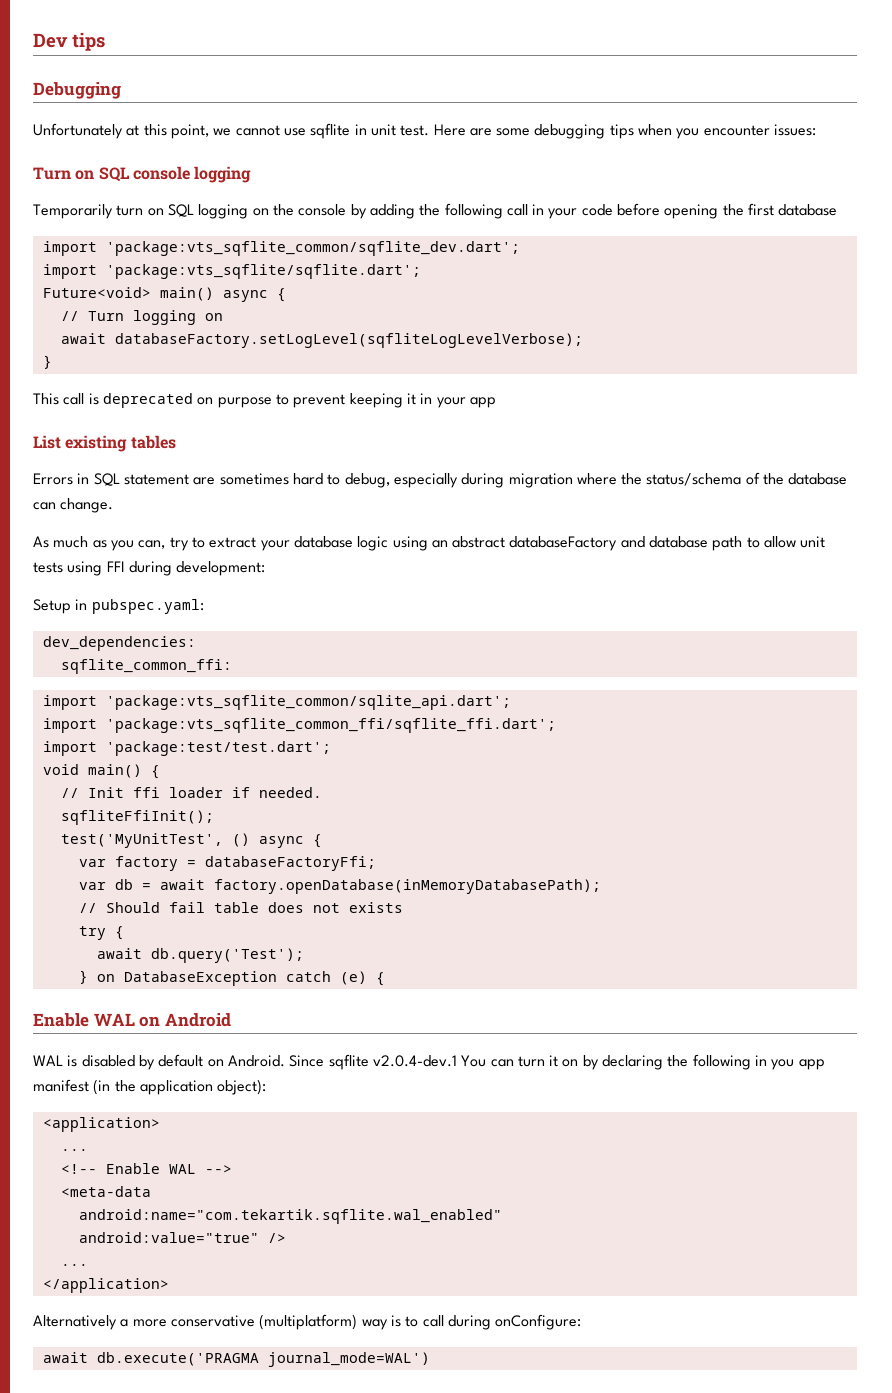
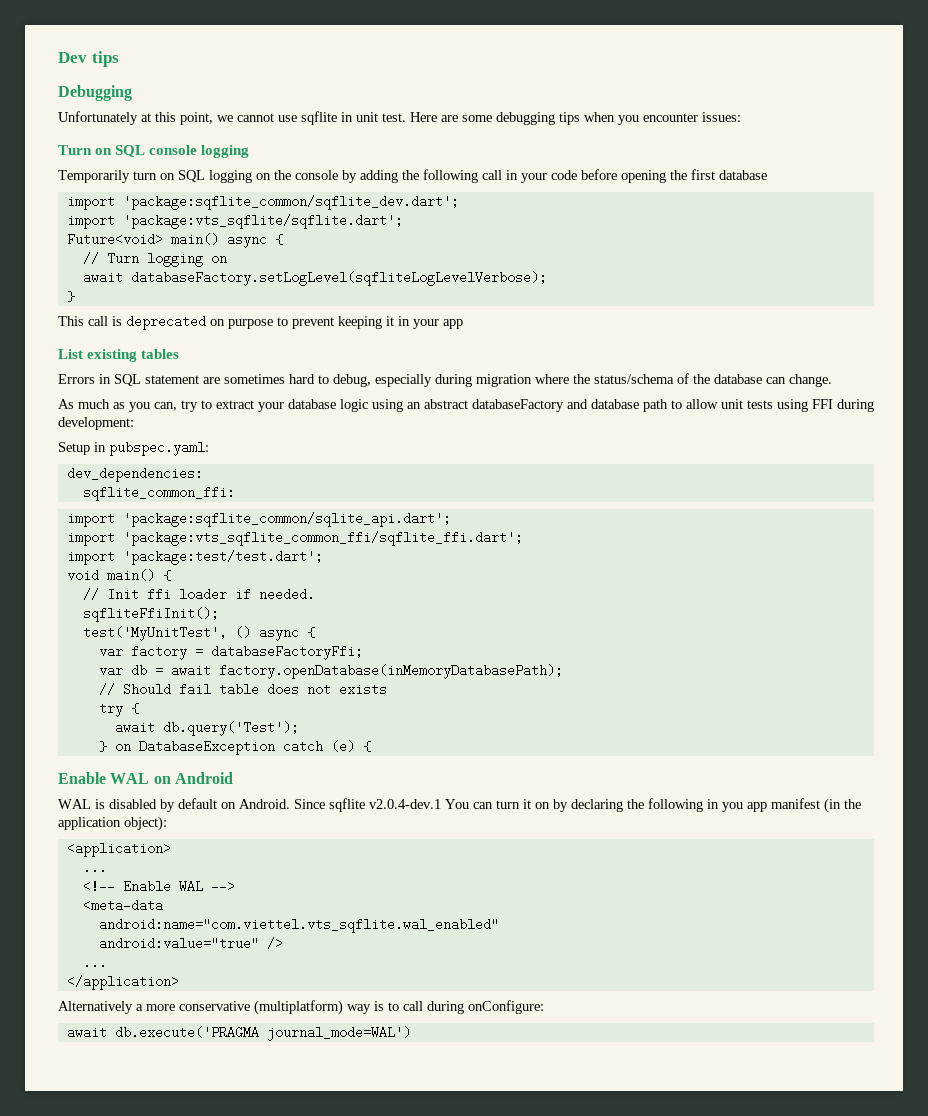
[105,241,520,256] 'package:vts_sqflite_common/sqflite_dev.dart'; -> [122,195,459,210] 'package:sqflite_common/sqflite_dev.dart';
[105,695,511,710] 'package:vts_sqflite_common/sqlite_api.dart'; -> [122,512,451,527] 'package:sqflite_common/sqlite_api.dart';
[78,1209,502,1224] android:name="com.tekartik.sqflite.wal_enabled" -> [98,918,499,933] android:name="com.viettel.vts_sqflite.wal_enabled"

